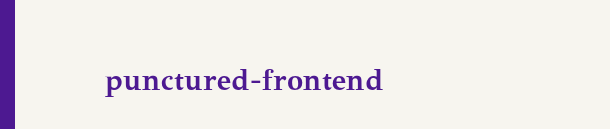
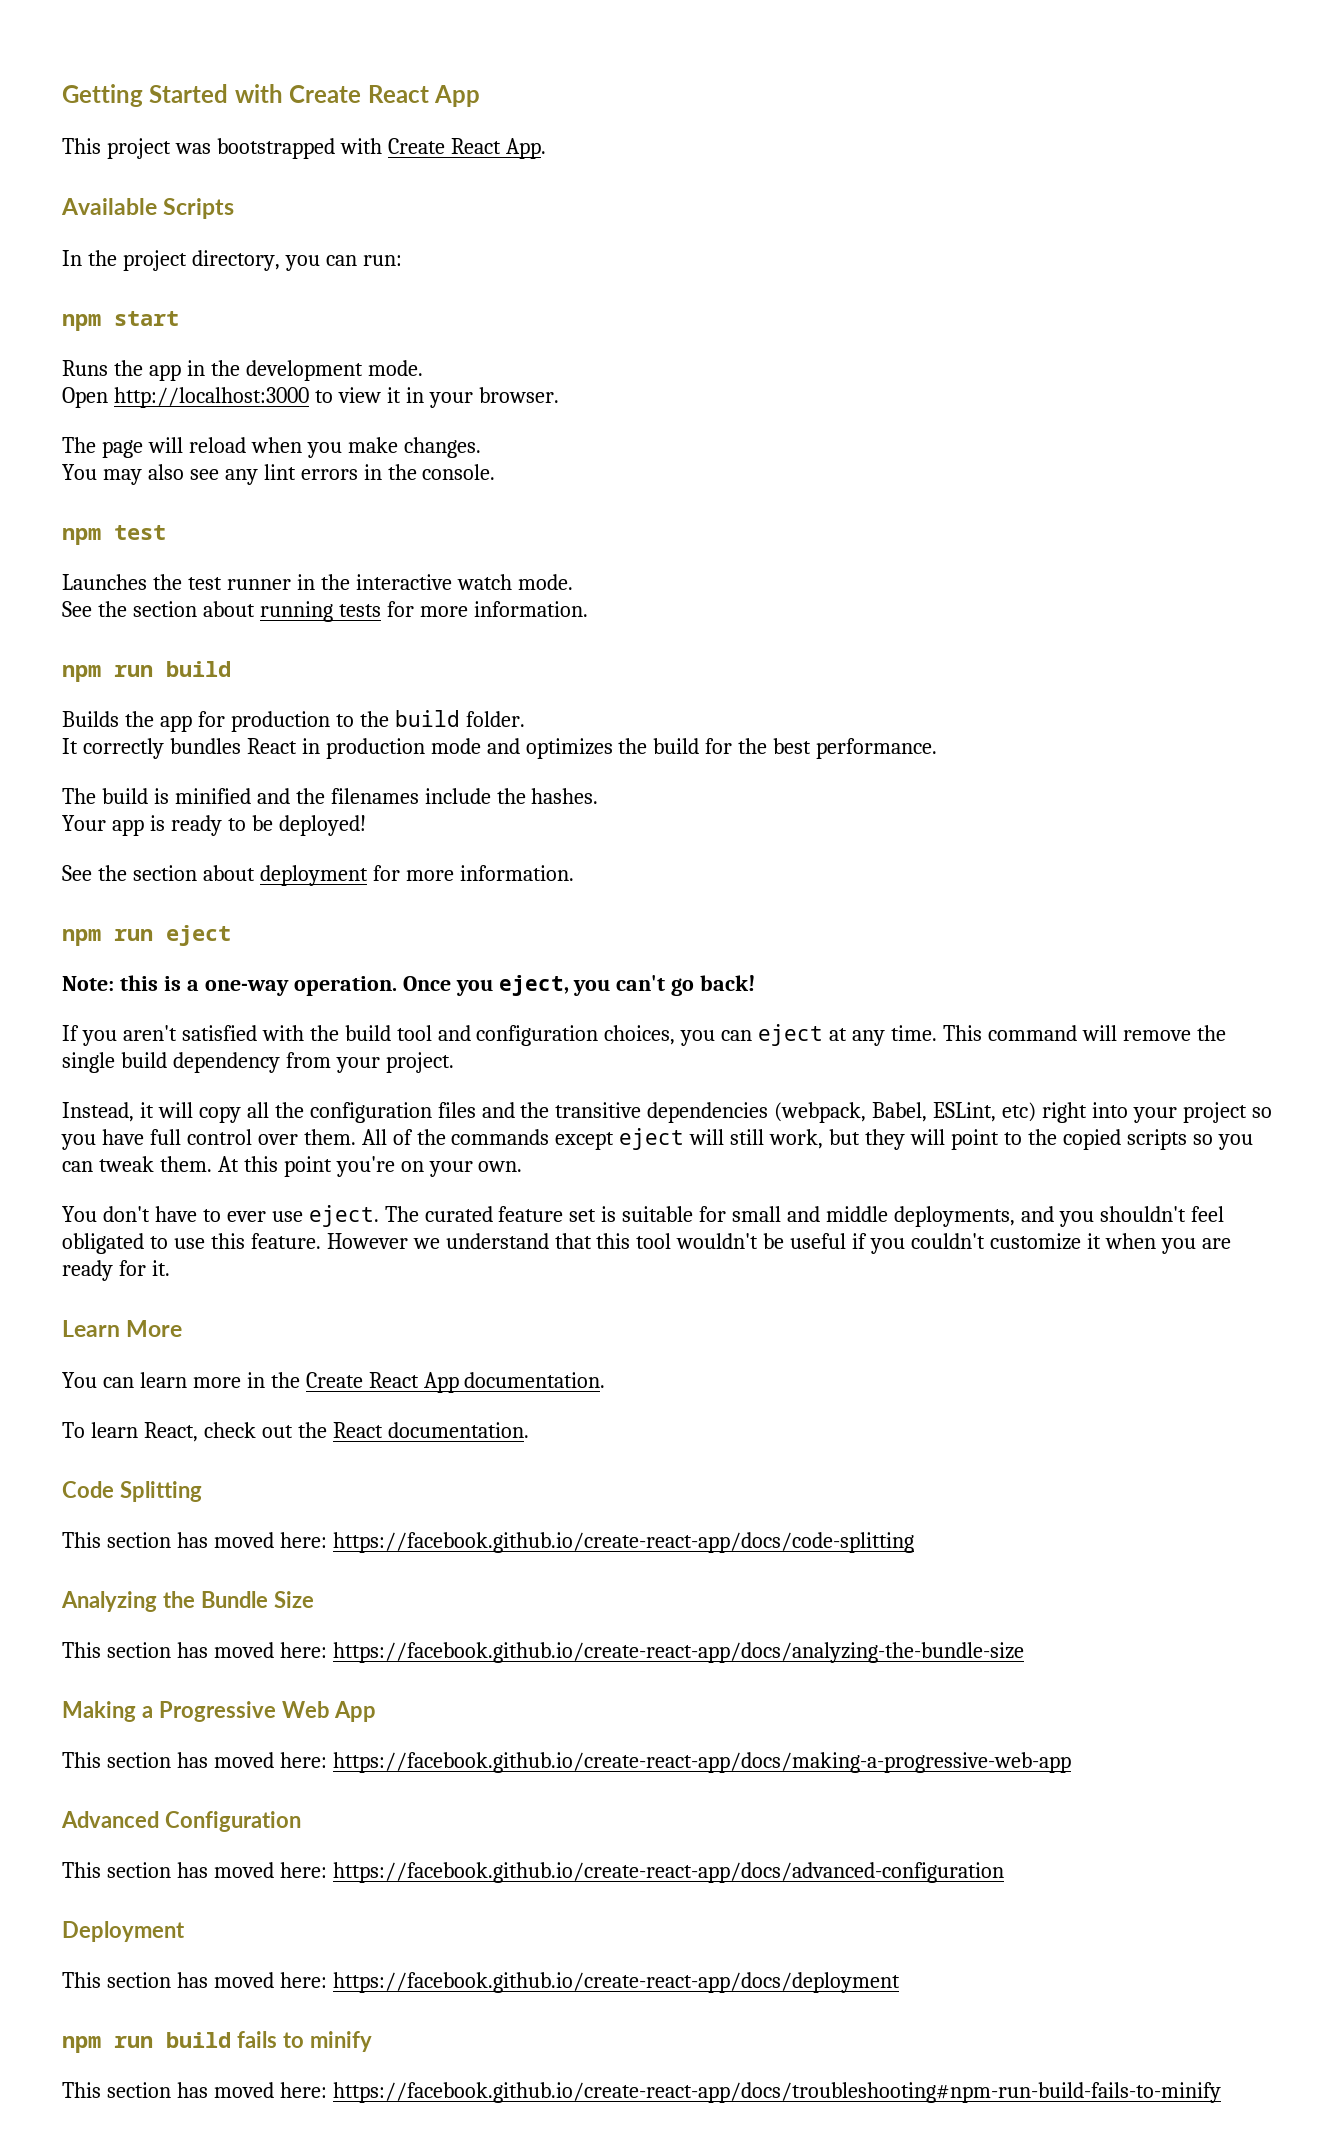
[105,69,384,97] punctured-frontend -> [62,84,481,107] [62,138,546,159] [61,198,235,219] [62,250,402,271] [62,311,179,331] [62,360,423,381] [62,387,559,408] [62,437,481,458] [62,464,496,485] [62,525,166,545] [62,574,573,590] [62,601,588,622] [62,661,231,682] [62,710,525,732] [62,738,938,759] [62,788,599,804] [62,815,366,836] [62,865,574,886] [62,925,231,946] [62,975,756,996] [62,1024,1226,1046] [62,1052,454,1073] [62,1102,1272,1123] [61,1128,1253,1150] [62,1156,523,1177] [62,1205,1224,1227] [62,1233,1231,1254] [62,1260,170,1281] [62,1320,183,1337] [62,1372,606,1393] [62,1422,529,1442] [62,1481,202,1502] [62,1532,914,1553] [61,1591,314,1612] [62,1642,1024,1663] [62,1701,376,1722] [62,1752,1071,1773] [61,1811,301,1832] [62,1862,1004,1883] [62,1921,185,1942] [62,1972,900,1993] [62,2031,372,2053] [62,2082,1221,2103] Getting Started with Create React App // This project was bootstrapped with Create React App. // Available Scripts // In the project directory, you can run: // npm start // Runs the app in the development mode. // Open http://localhost:3000 to view it in your browser. // The page will reload when you make changes. // You may also see any lint errors in the console. // npm test // Launches the test runner in the interactive watch mode. // See the section about running tests for more information. // npm run build // Builds the app for production to the build folder. // It correctly bundles React in production mode and optimizes the build for the best performance. // The build is minified and the filenames include the hashes. // Your app is ready to be deployed! // See the section about deployment for more information. // npm run eject // Note: this is a one-way operation. Once you eject, you can't go back! // If you aren't satisfied with the build tool and configuration choices, you can eject at any time. This command will remove the single build dependency from your project. // Instead, it will copy all the configuration files and the transitive dependencies (webpack, Babel, ESLint, etc) right into your project so you have full control over them. All of the commands except eject will still work, but they will point to the copied scripts so you can tweak them. At this point you're on your own. // You don't have to ever use eject. The curated feature set is suitable for small and middle deployments, and you shouldn't feel obligated to use this feature. However we understand that this tool wouldn't be useful if you couldn't customize it when you are ready for it. // Learn More // You can learn more in the Create React App documentation. // To learn React, check out the React documentation. // Code Splitting // This section has moved here: https://facebook.github.io/create-react-app/docs/code-splitting // Analyzing the Bundle Size // This section has moved here: https://facebook.github.io/create-react-app/docs/analyzing-the-bundle-size // Making a Progressive Web App // This section has moved here: https://facebook.github.io/create-react-app/docs/making-a-progressive-web-app // Advanced Configuration // This section has moved here: https://facebook.github.io/create-react-app/docs/advanced-configuration // Deployment // This section has moved here: https://facebook.github.io/create-react-app/docs/deployment // npm run build fails to minify // This section has moved here: https://facebook.github.io/create-react-app/docs/troubleshooting#npm-run-build-fails-to-minify

